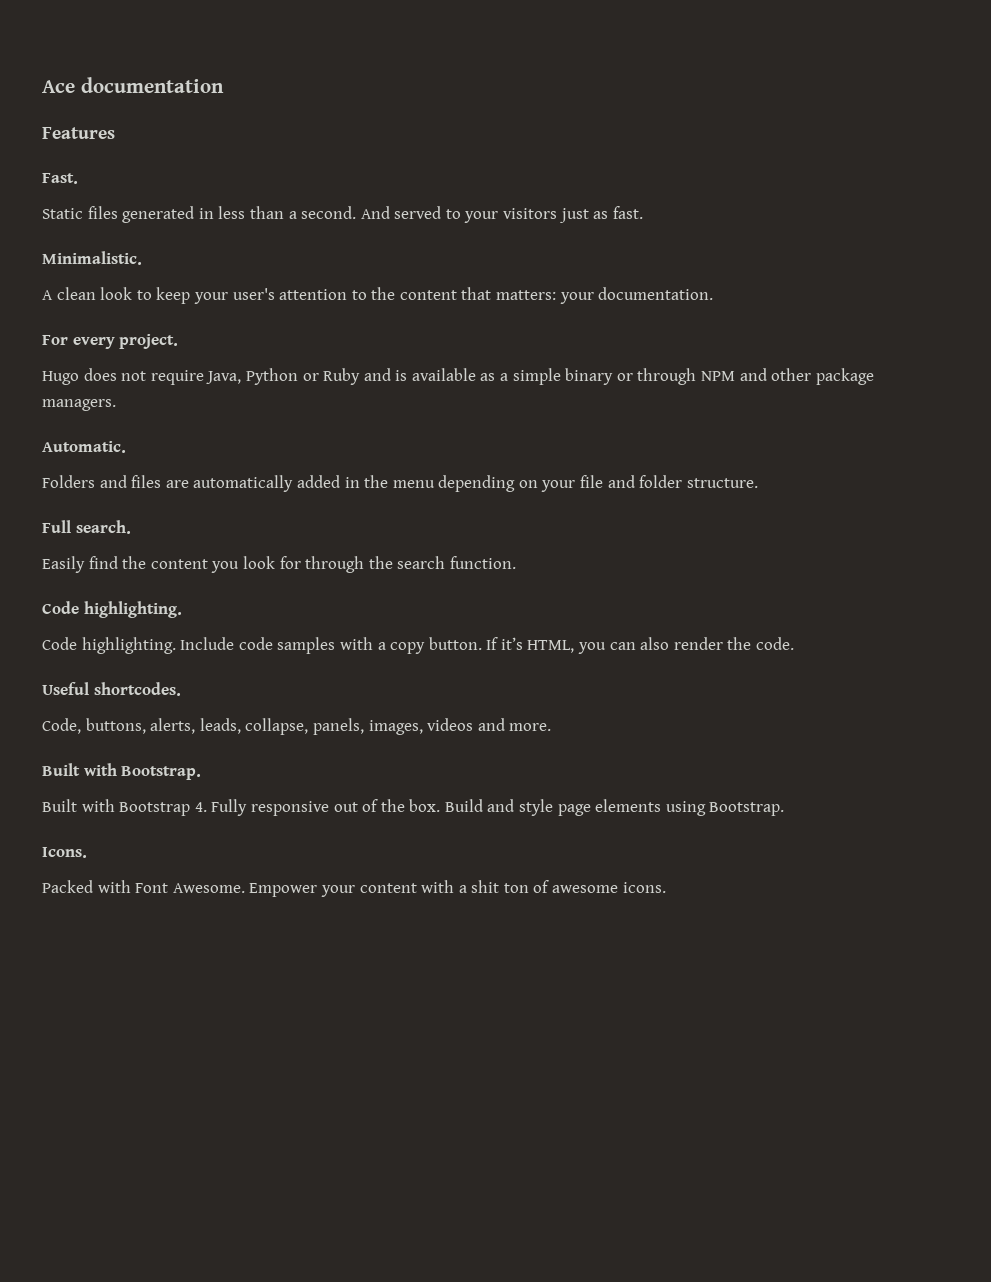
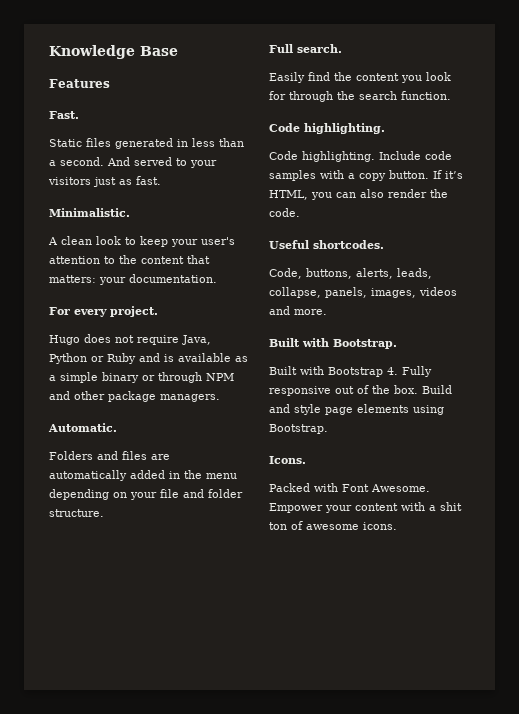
[42,77,224,93] Ace documentation -> [49,45,178,59] Knowledge Base

